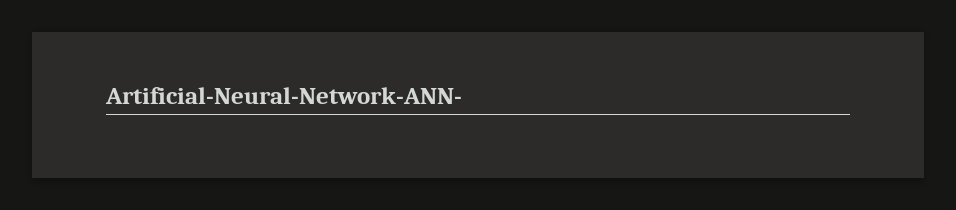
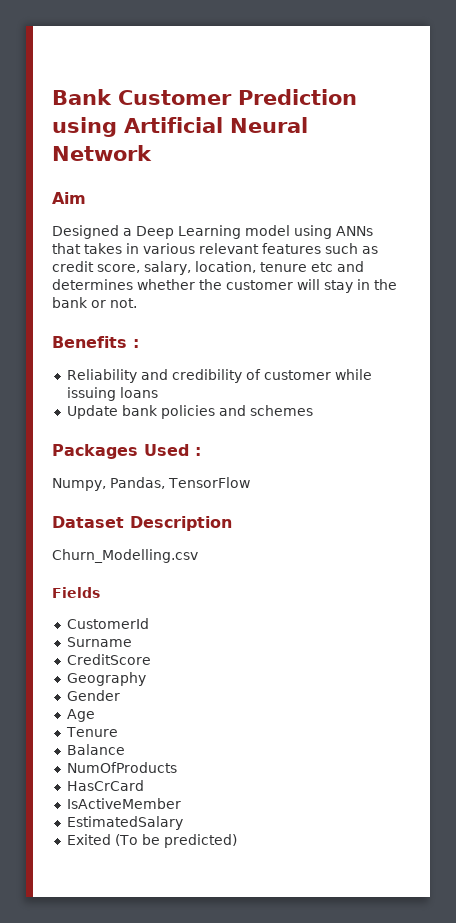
[105,87,462,104] Artificial-Neural-Network-ANN- -> [52,89,357,105] [52,117,308,137] [52,145,152,161] [52,192,86,204] [52,225,373,239] [52,243,378,254] [52,261,364,275] [52,279,397,293] [52,297,137,308] [52,336,139,348] [66,369,372,383] [66,387,158,401] [66,405,313,419] [52,444,201,459] [52,477,250,491] [52,516,232,531] [52,549,198,563] [52,587,100,598] [66,618,149,629] [66,637,132,647] [66,654,151,665] [66,672,146,686] [66,690,120,701] [66,709,95,722] [65,727,118,737] [66,744,125,755] [66,762,177,773] [66,780,144,791] [66,798,181,809] [66,816,183,830] [66,834,237,848] Bank Customer Prediction using Artificial Neural Network // Aim // Designed a Deep Learning model using ANNs that takes in various relevant features such as credit score, salary, location, tenure etc and determines whether the customer will stay in the bank or not. // Benefits : // Reliability and credibility of customer while issuing loans // Update bank policies and schemes // Packages Used : // Numpy, Pandas, TensorFlow // Dataset Description // Churn_Modelling.csv // Fields // CustomerId // Surname // CreditScore // Geography // Gender // Age // Tenure // Balance // NumOfProducts // HasCrCard // IsActiveMember // EstimatedSalary // Exited (To be predicted)

